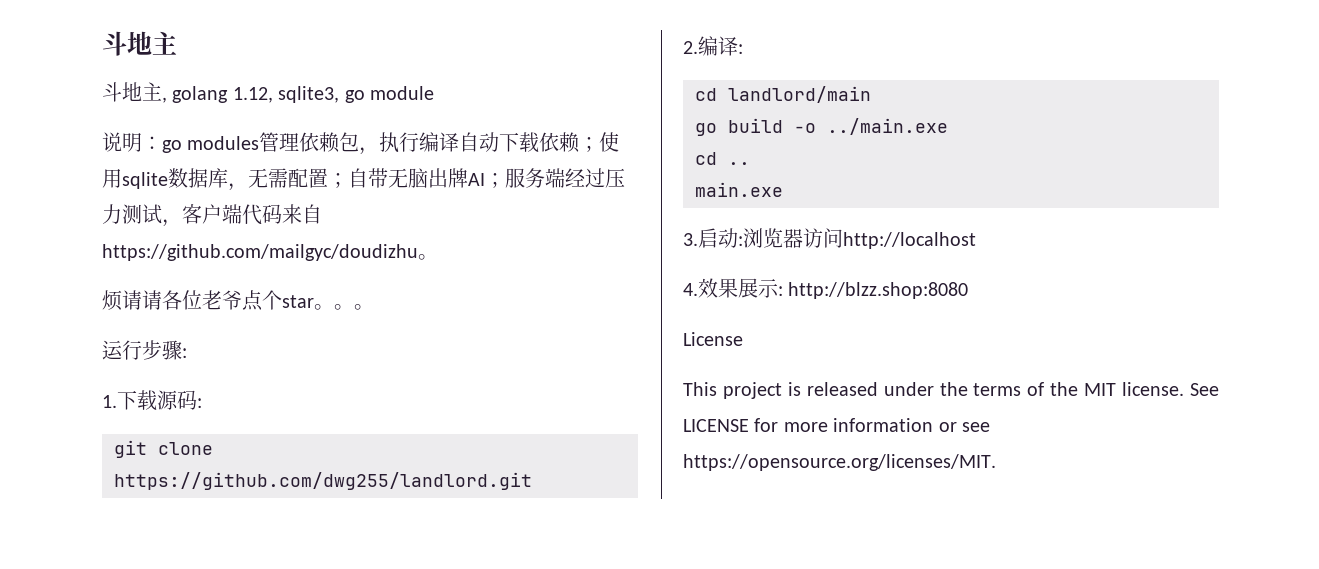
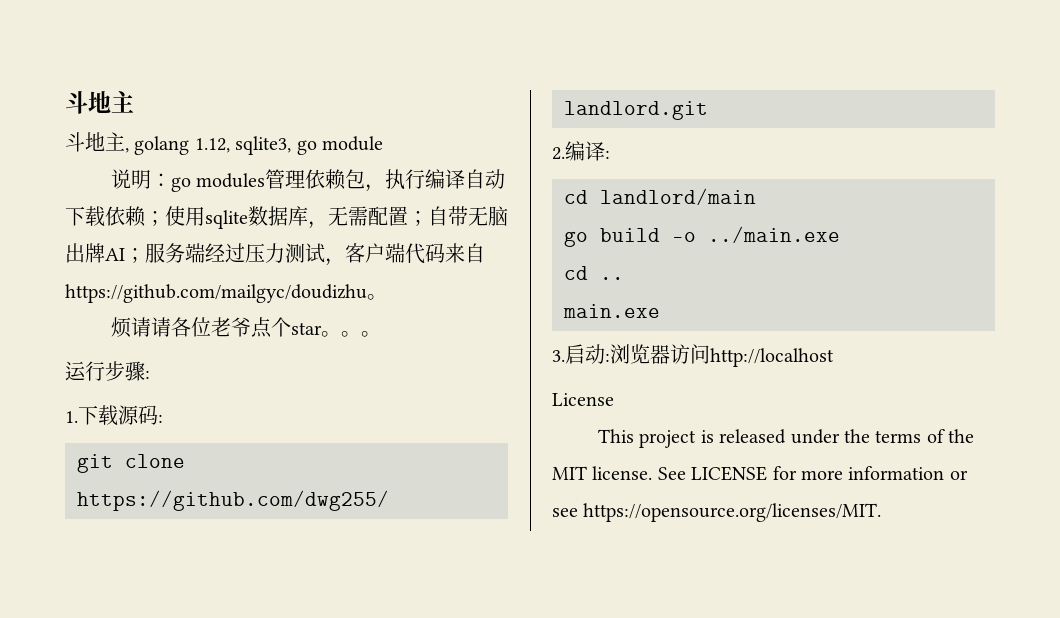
[683,278,969,299] // 4.效果展示: http://blzz.shop:8080 -> (834, 357) none

